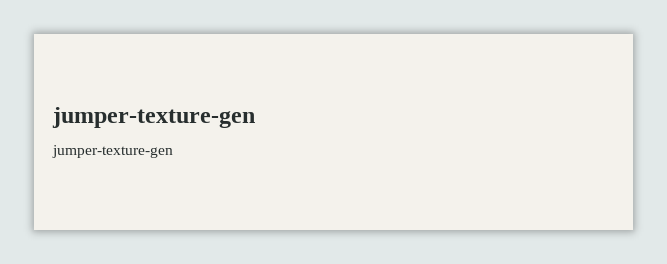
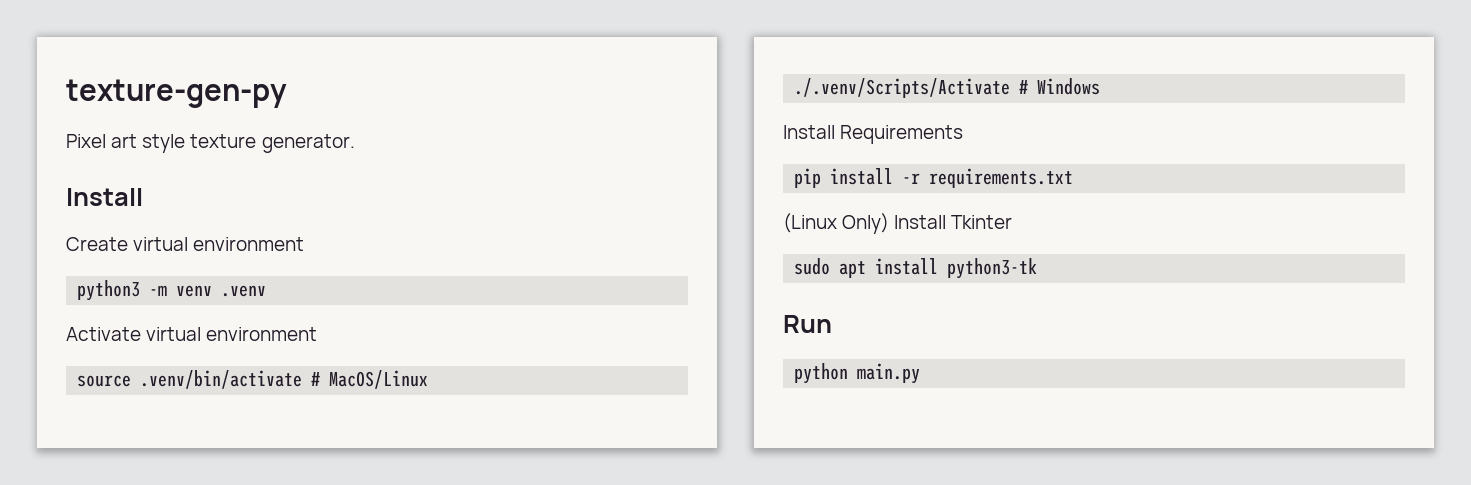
[52,107,255,128] [52,145,173,158] jumper-texture-gen // jumper-texture-gen -> [66,79,287,108] [66,134,355,153] [66,188,143,206] [66,237,305,251] [77,280,267,301] [66,327,318,341] [77,370,429,389] [794,78,1101,98] [783,125,964,144] [794,168,1074,188] [783,213,1013,234] [794,258,1038,279] [783,315,832,333] [794,363,921,384] texture-gen-py // Pixel art style texture generator. // Install // Create virtual environment // python3 -m venv .venv // Activate virtual environment // source .venv/bin/activate # MacOS/Linux // ./.venv/Scripts/Activate # Windows // Install Requirements // pip install -r requirements.txt // (Linux Only) Install Tkinter // sudo apt install python3-tk // Run // python main.py

